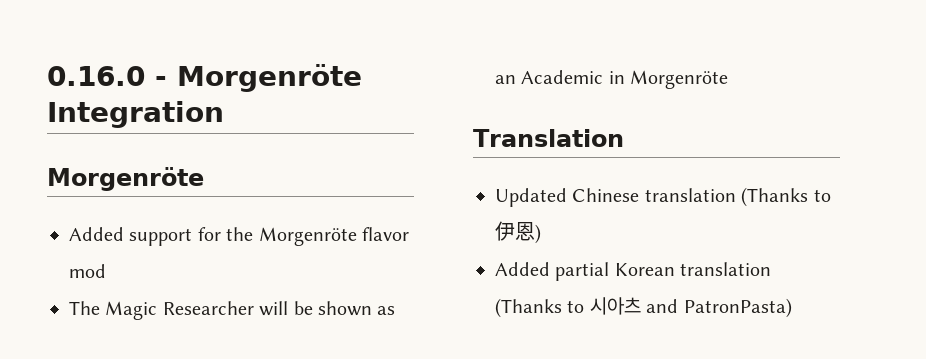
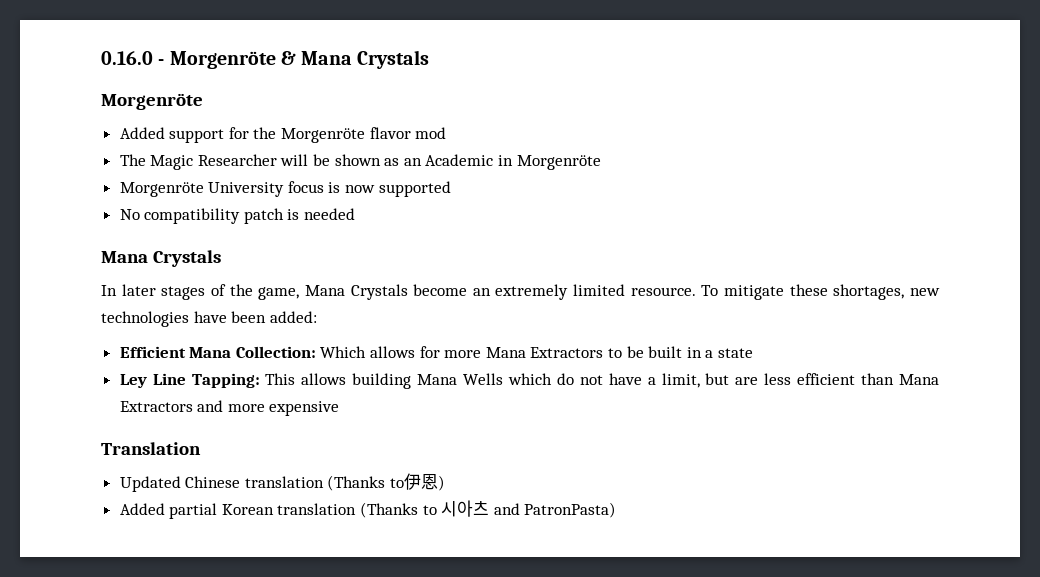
[47,101,224,128] Integration -> [280,50,430,69] & Mana Crystals
(729, 79) none -> [119,181,451,197] [119,208,356,224] [101,250,221,267] [101,284,940,300] [101,311,317,327] [119,346,753,358] [119,373,940,389] [119,400,340,416] // Morgenröte University focus is now supported // No compatibility patch is needed // Mana Crystals // In later stages of the game, Mana Crystals become an extremely limited resource. To mitigate these shortages, new technologies have been added: // Efficient Mana Collection: Which allows for more Mana Extractors to be built in a state // Ley Line Tapping: This allows building Mana Wells which do not have a limit, but are less efficient than Mana Extractors and more expensive

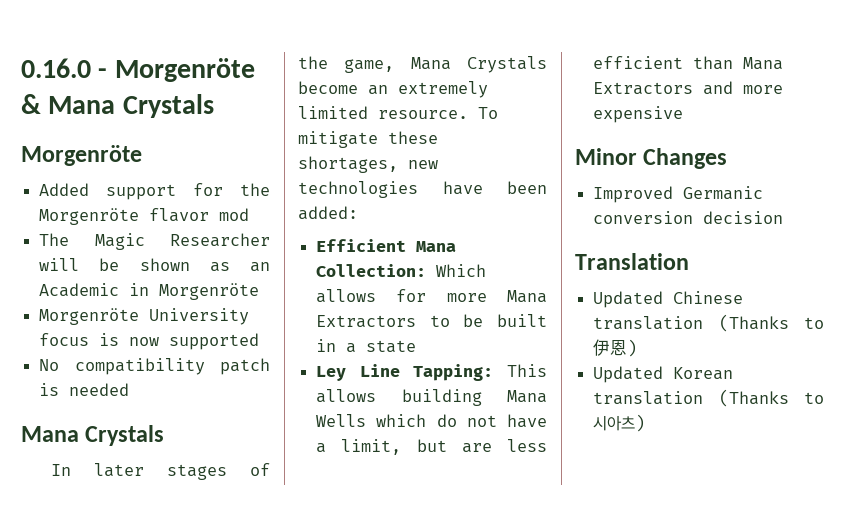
(340, 408) none -> [575,148,728,169] [593,186,764,203] [593,211,784,224] // Minor Changes // Improved Germanic conversion decision
[119,503,218,519] Added partial -> [593,366,664,383] Updated
[441,500,617,518] 시아츠 and PatronPasta) -> [593,414,646,432] 시아츠)

